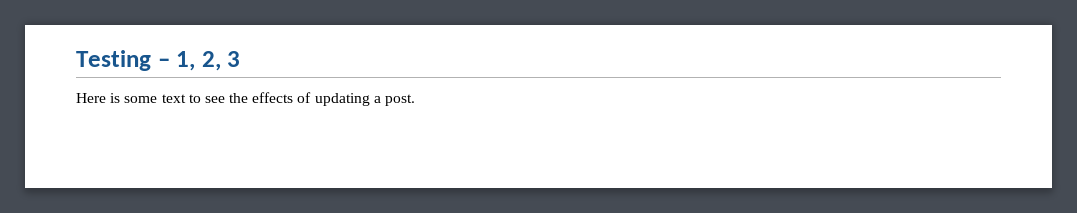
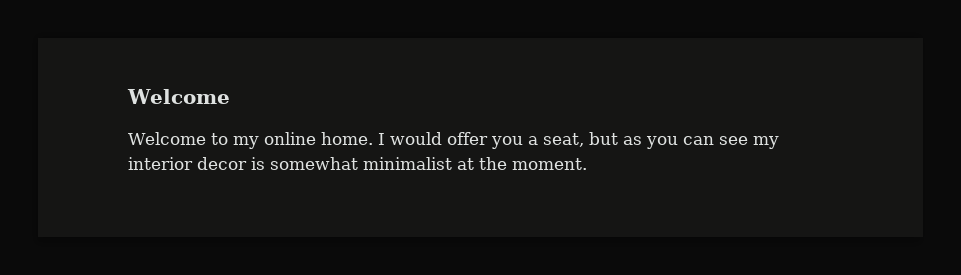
[76,50,241,71] [76,92,416,106] Testing – 1, 2, 3 // Here is some text to see the effects of updating a post. -> [127,89,230,104] [128,132,779,149] [128,157,587,170] Welcome // Welcome to my online home. I would offer you a seat, but as you can see my interior decor is somewhat minimalist at the moment.

